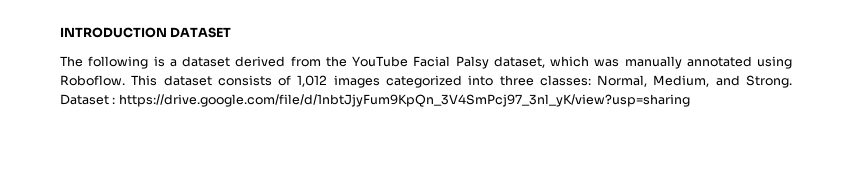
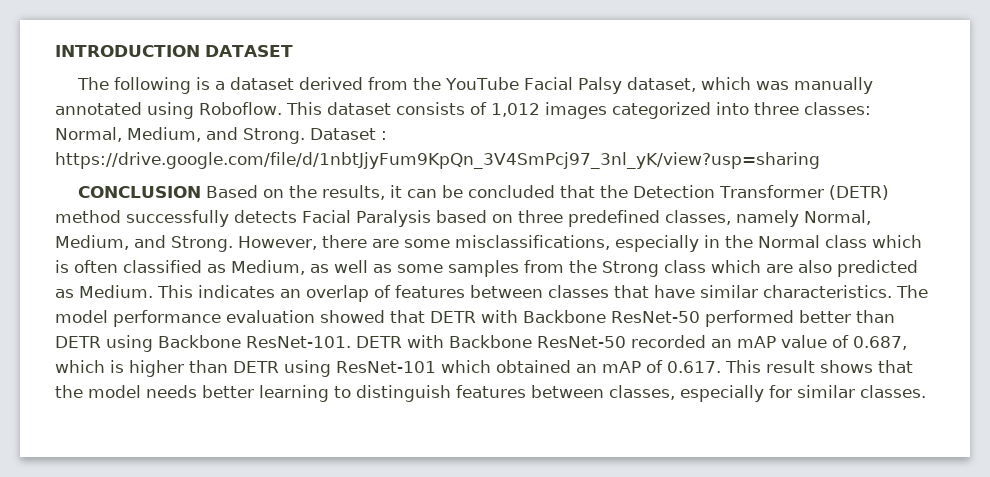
(690, 100) none -> [78,185,890,200] [55,210,871,227] [55,235,922,252] [55,260,918,277] [55,285,928,302] [55,310,895,327] [55,335,907,352] [55,360,913,377] [55,385,926,402] // CONCLUSION Based on the results, it can be concluded that the Detection Transformer (DETR) method successfully detects Facial Paralysis based on three predefined classes, namely Normal, Medium, and Strong. However, there are some misclassifications, especially in the Normal class which is often classified as Medium, as well as some samples from the Strong class which are also predicted as Medium. This indicates an overlap of features between classes that have similar characteristics. The model performance evaluation showed that DETR with Backbone ResNet-50 performed better than DETR using Backbone ResNet-101. DETR with Backbone ResNet-50 recorded an mAP value of 0.687, which is higher than DETR using ResNet-101 which obtained an mAP of 0.617. This result shows that the model needs better learning to distinguish features between classes, especially for similar classes.

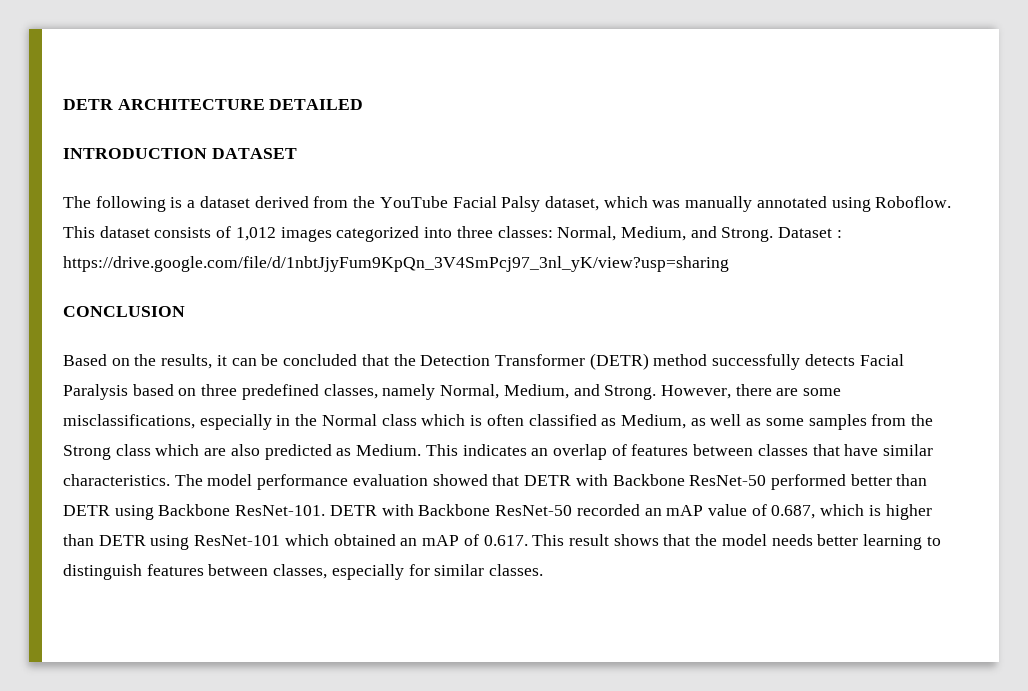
(55, 51) none -> [63,99,364,110] DETR ARCHITECTURE DETAILED //
(202, 192) none -> (185, 311) //

